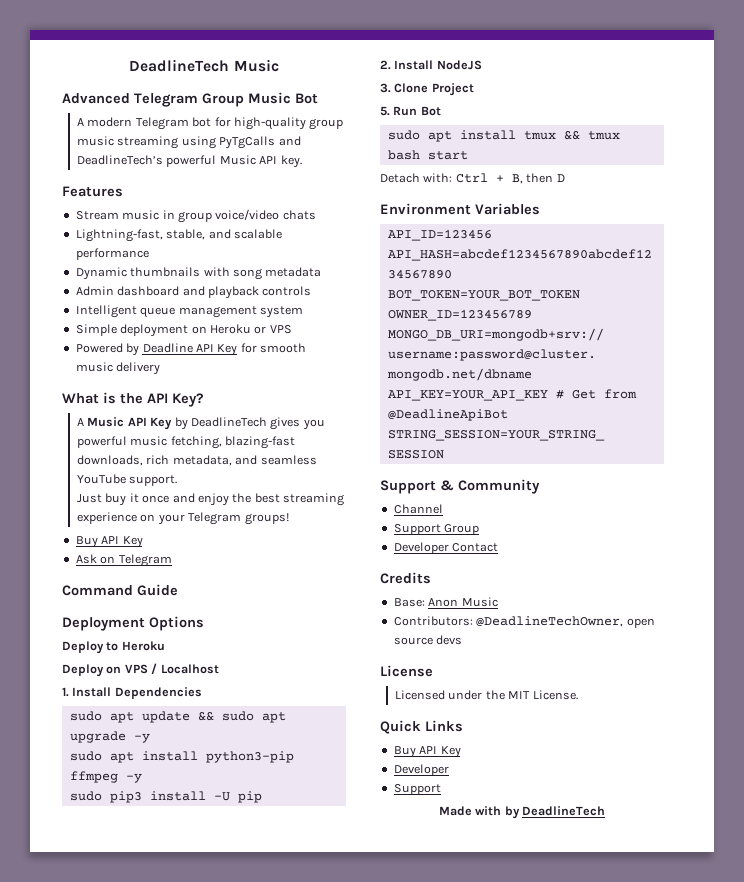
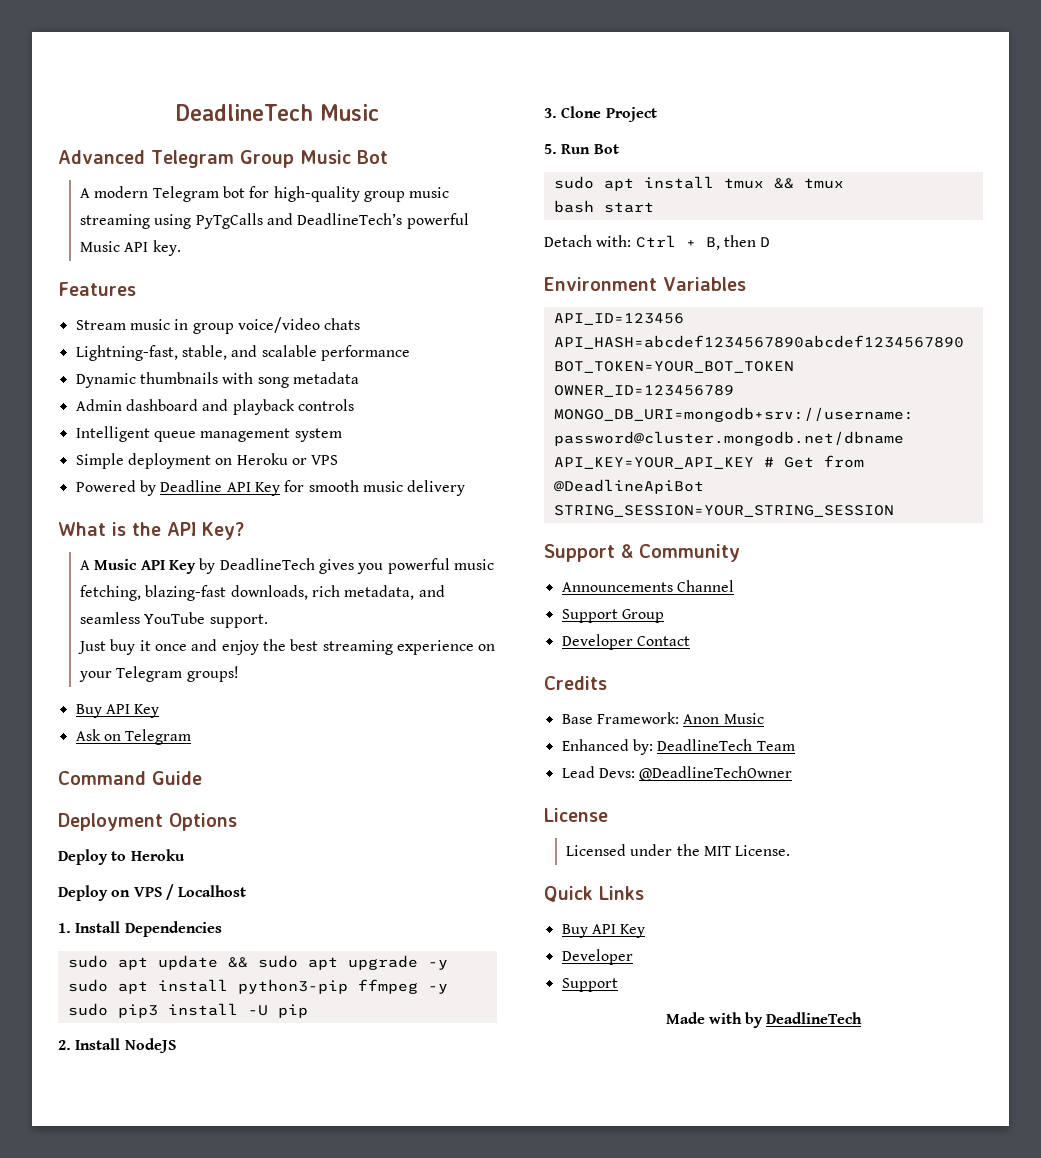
(540, 486) none -> [561,582,673,592] Announcements
[393,598,425,607] Base: -> [561,712,679,724] Base Framework:
[393,616,655,628] [393,635,463,645] Contributors: @DeadlineTechOwner, open source devs -> [561,739,795,755] [561,766,793,781] Enhanced by: DeadlineTech Team // Lead Devs: @DeadlineTechOwner

